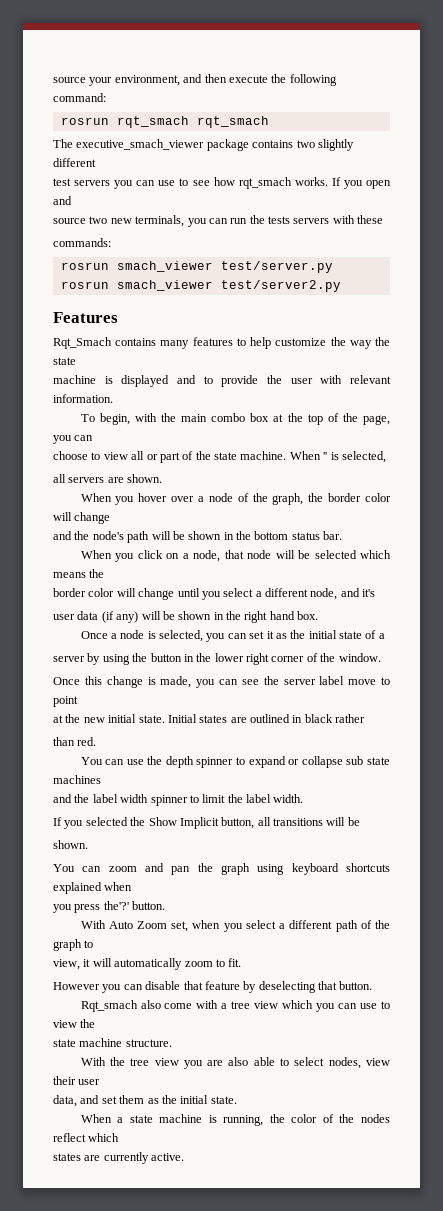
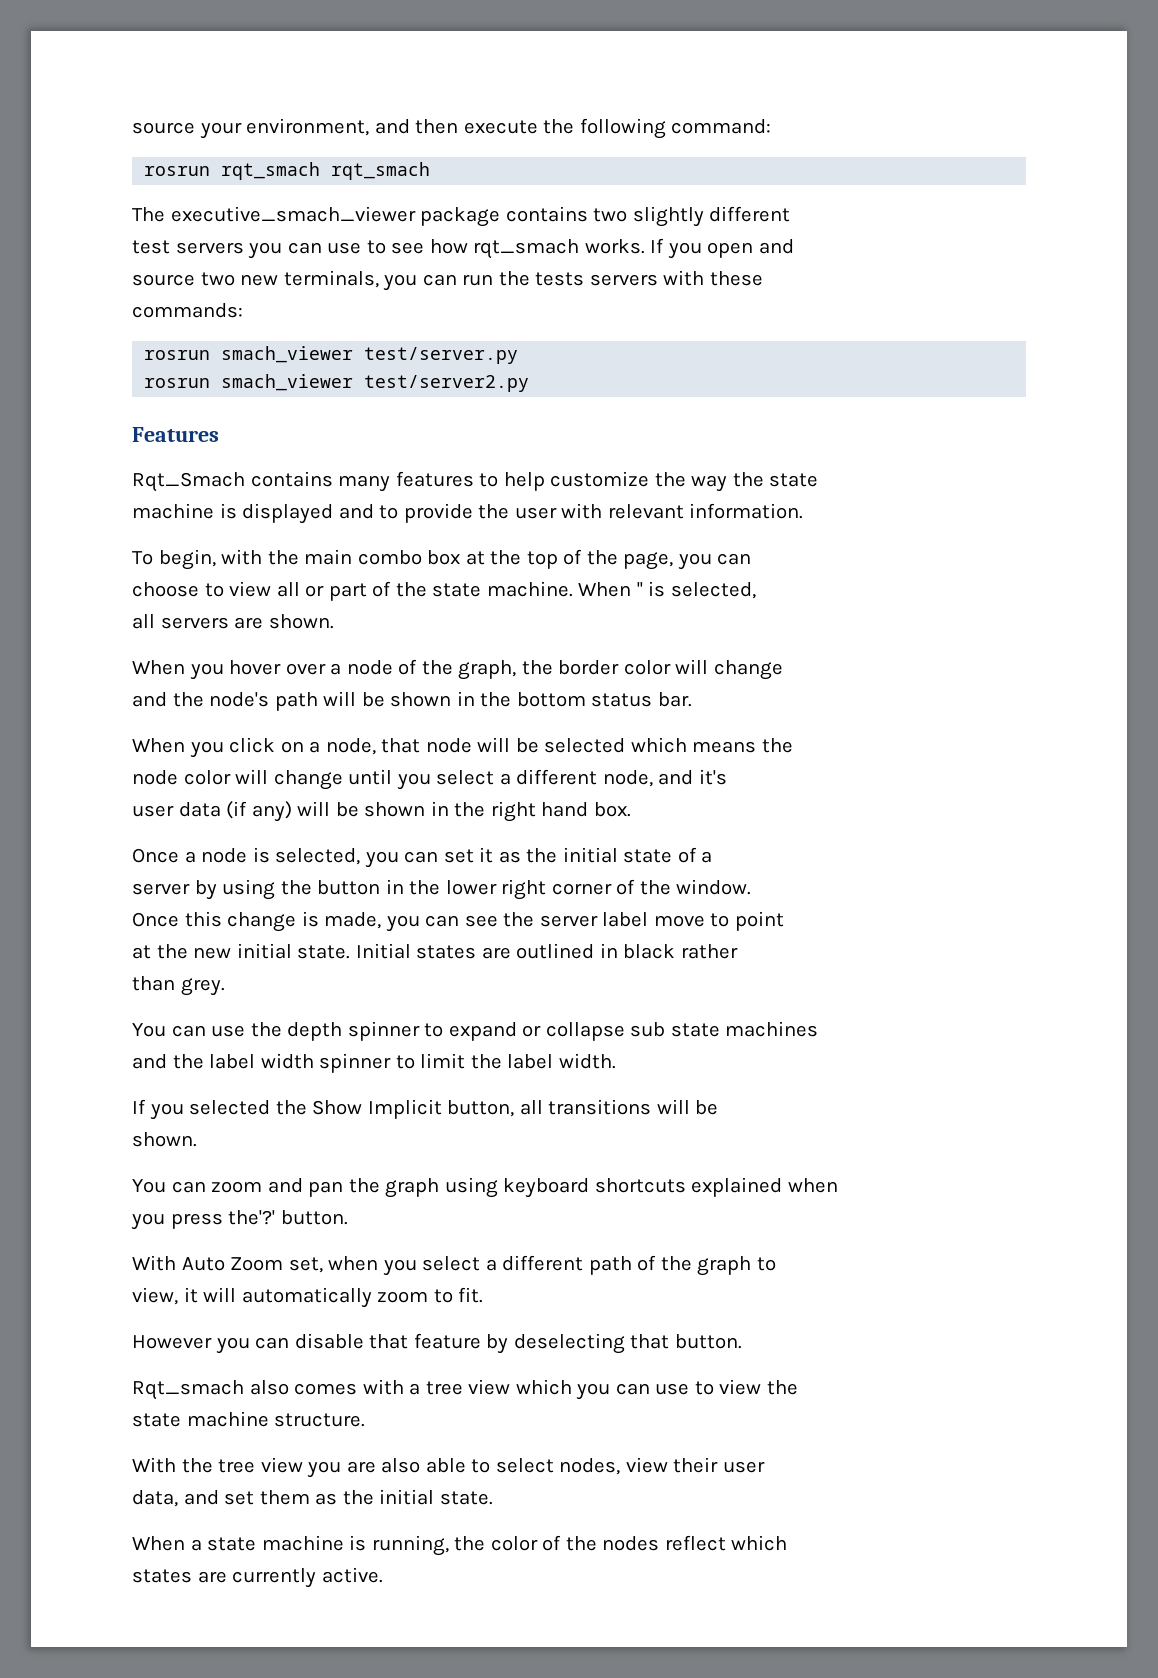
[53,588,86,597] border -> [132,770,178,785] node
[77,737,97,746] red. -> [180,978,225,996] grey.
[164,1003,193,1009] come -> [294,1383,358,1395] comes

